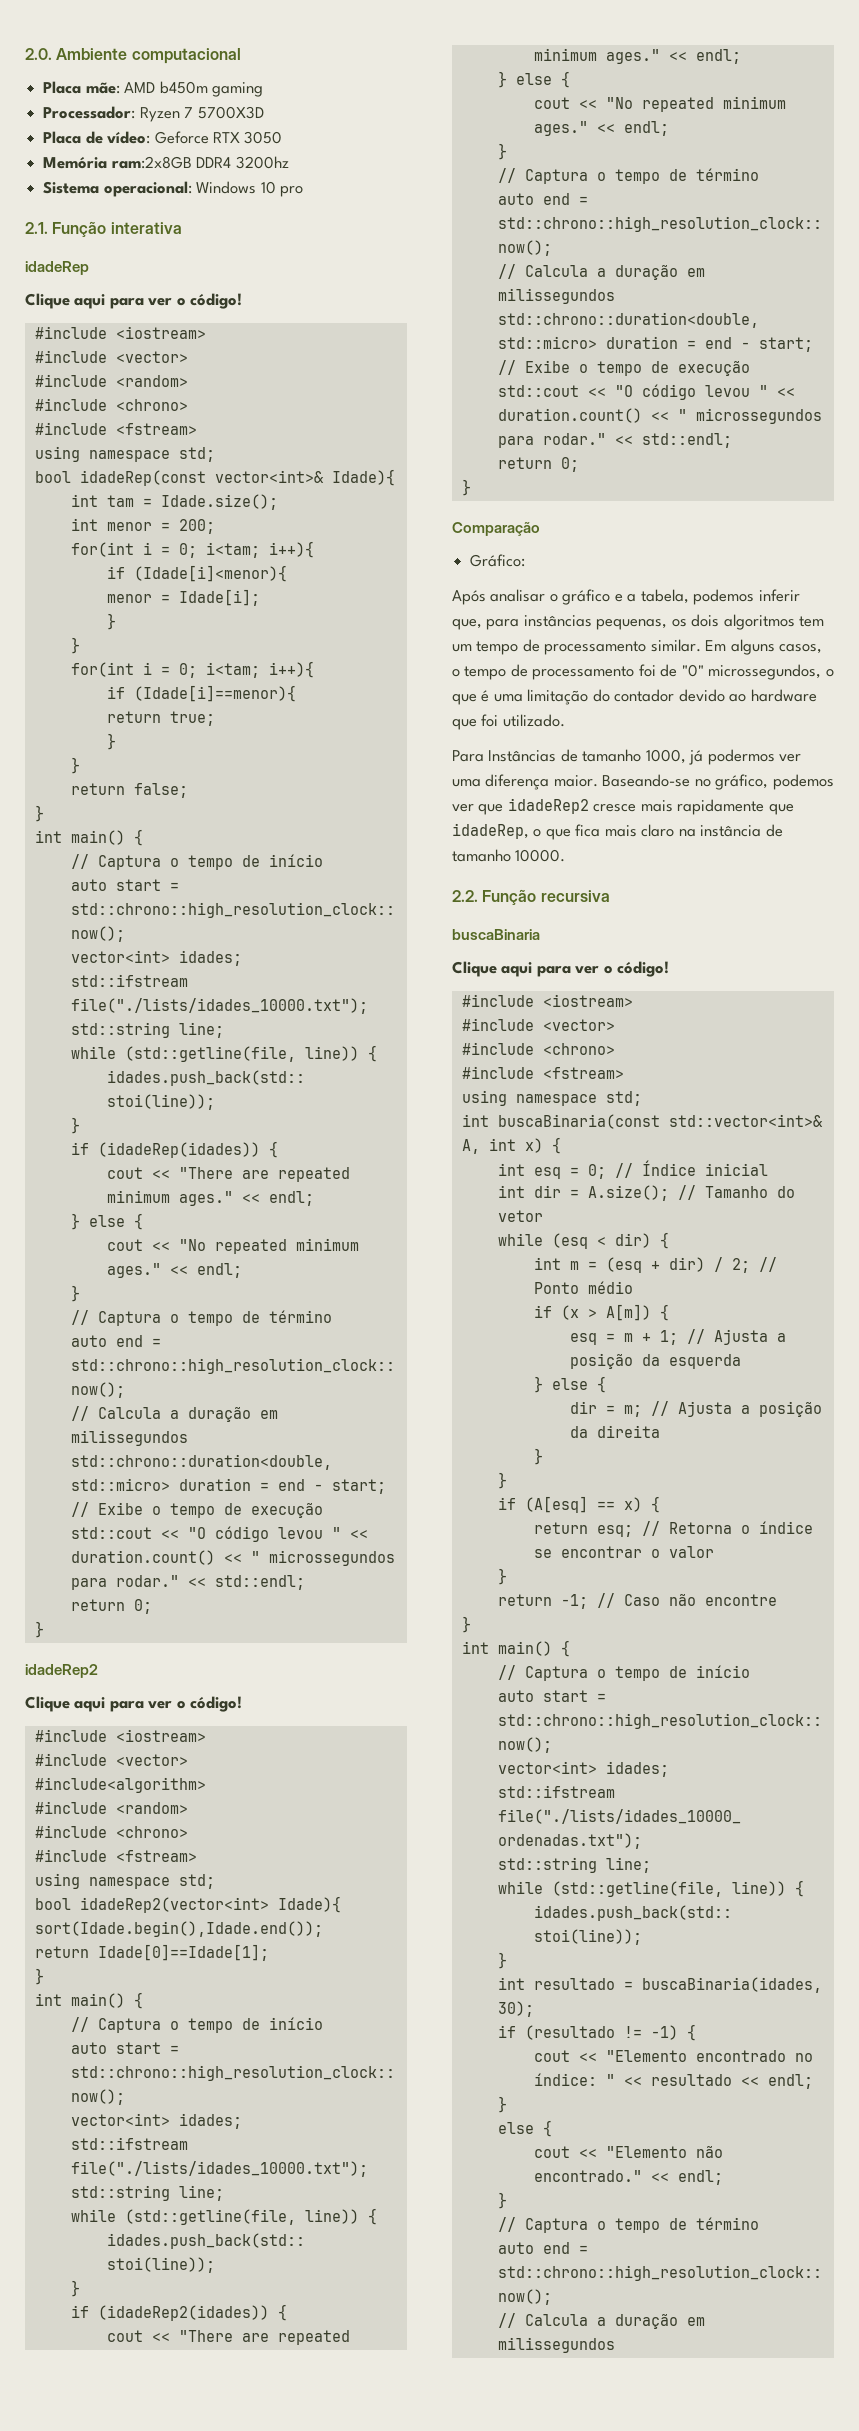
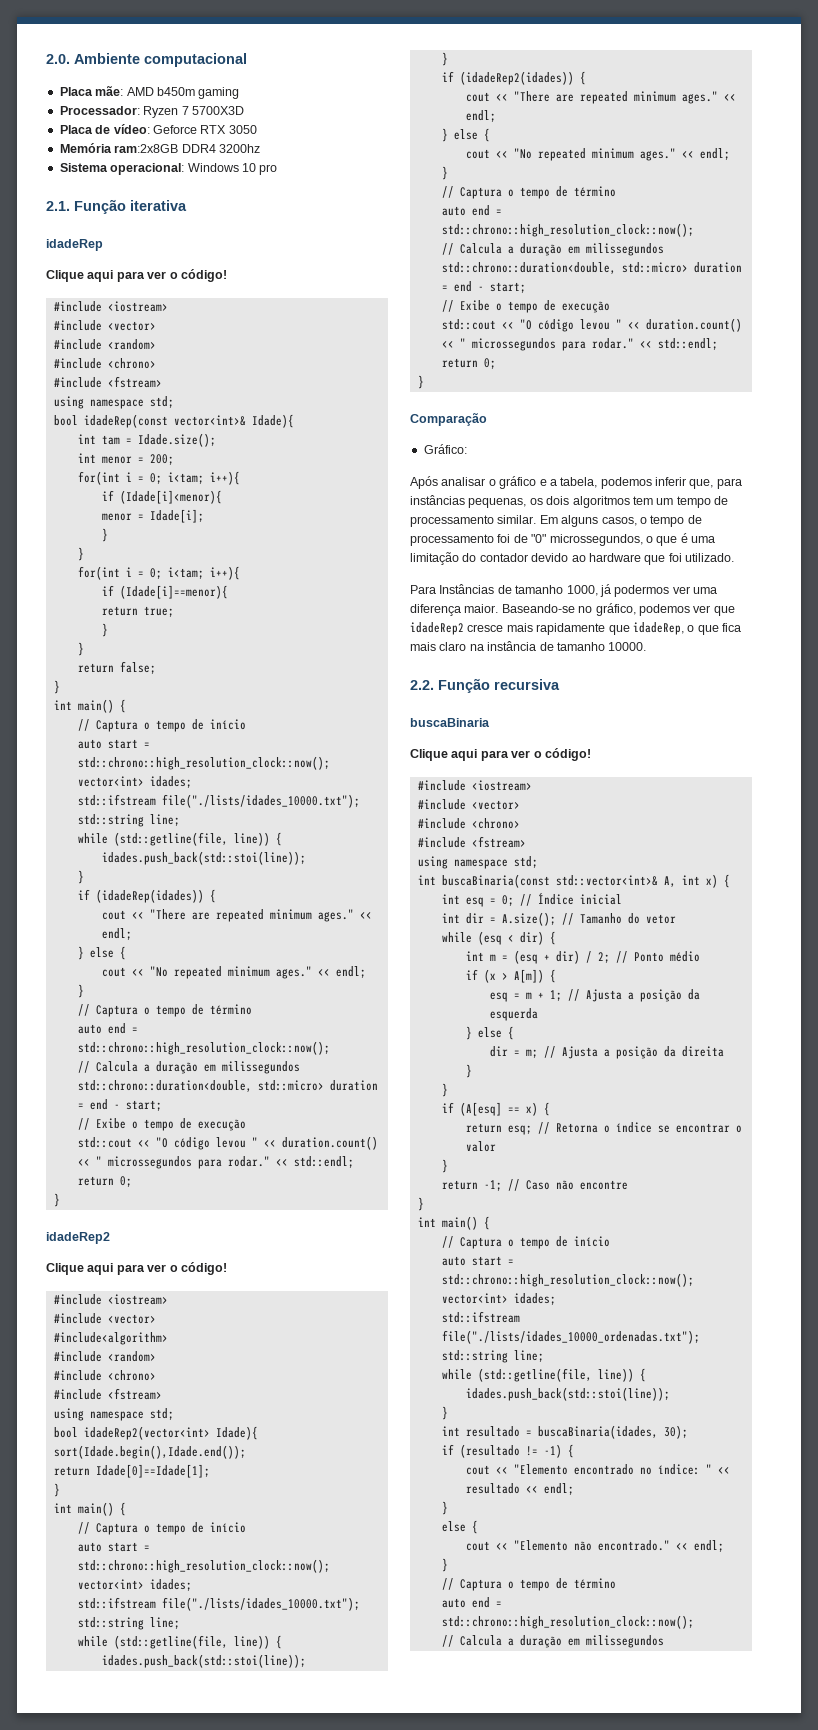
[110,222,182,234] interativa -> [130,200,187,211] iterativa

